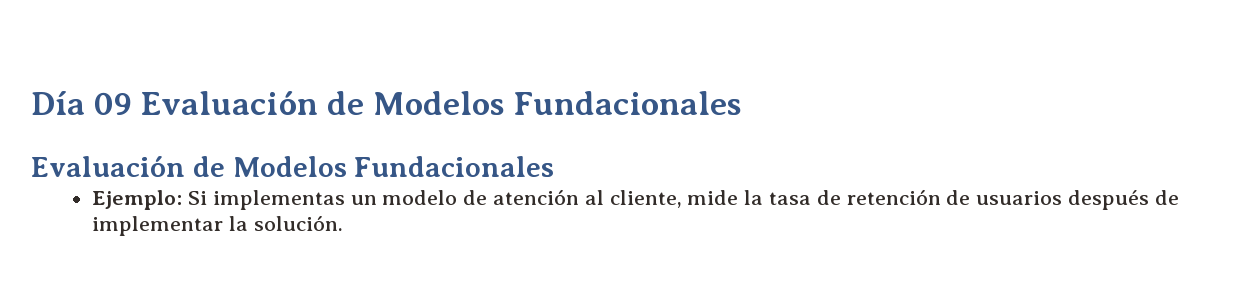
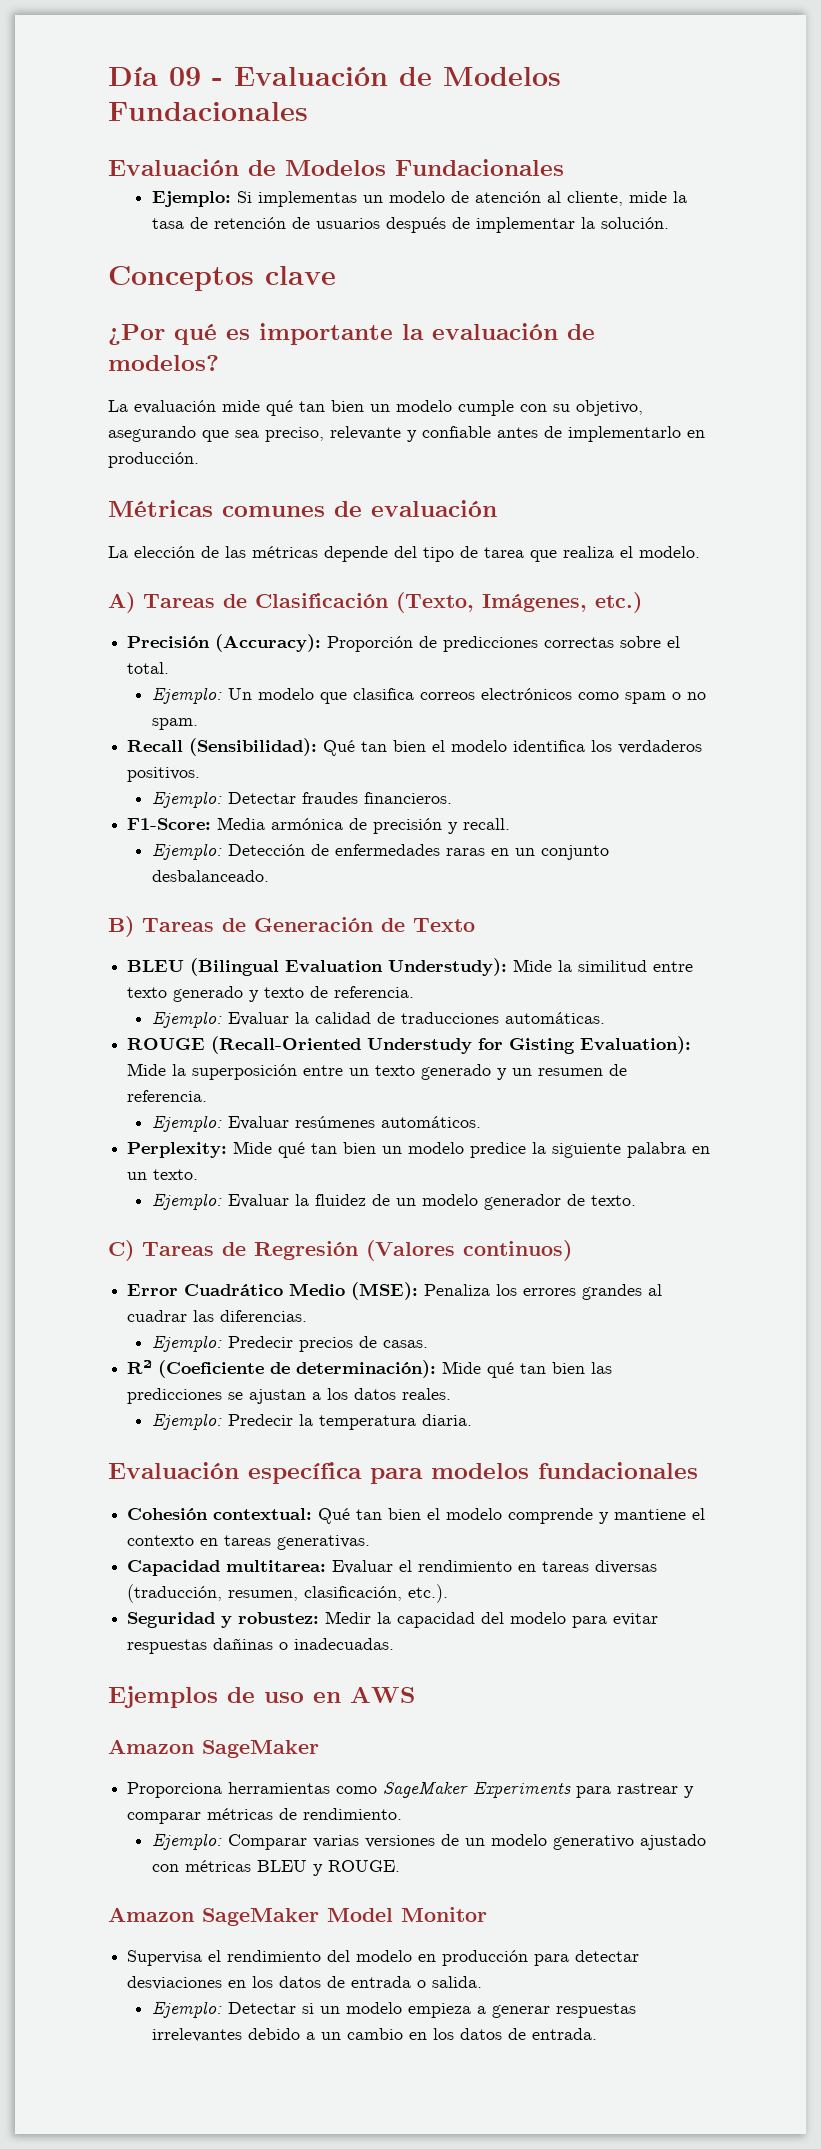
(133, 103) none -> [212,78,223,86] -
(343, 223) none -> [108,266,336,291] [108,323,595,345] [108,355,219,371] [108,400,643,416] [108,426,705,442] [108,452,199,468] [108,500,497,517] [108,546,700,562] [108,592,642,613] [127,634,681,652] [127,662,170,674] [151,687,706,704] [151,718,198,730] [127,738,703,756] [127,767,201,782] [151,791,452,808] [127,817,511,834] [151,843,609,860] [151,870,269,882] [108,916,475,937] [127,958,694,976] [127,986,415,1002] [151,1011,605,1028] [127,1036,692,1054] [127,1063,628,1080] [127,1090,208,1102] [151,1115,481,1132] [127,1141,711,1158] [127,1169,199,1180] [151,1193,636,1210] [108,1240,572,1261] [127,1282,663,1300] [127,1310,308,1322] [151,1335,428,1352] [127,1360,613,1378] [127,1388,452,1404] [151,1413,472,1430] [108,1462,698,1484] [127,1508,706,1524] [127,1535,371,1550] [127,1560,658,1576] [127,1584,449,1603] [127,1611,659,1628] [127,1638,395,1654] [108,1686,415,1708] [108,1739,319,1758] [127,1781,695,1798] [127,1808,403,1824] [151,1833,706,1850] [151,1860,400,1876] [108,1907,487,1926] [127,1950,640,1966] [127,1976,483,1990] [151,2001,636,2018] [151,2028,597,2042] // Conceptos clave // ¿Por qué es importante la evaluación de modelos? // La evaluación mide qué tan bien un modelo cumple con su objetivo, asegurando que sea preciso, relevante y confiable antes de implementarlo en producción. // Métricas comunes de evaluación // La elección de las métricas depende del tipo de tarea que realiza el modelo. // A) Tareas de Clasificación (Texto, Imágenes, etc.) // Precisión (Accuracy): Proporción de predicciones correctas sobre el total. // Ejemplo: Un modelo que clasifica correos electrónicos como spam o no spam. // Recall (Sensibilidad): Qué tan bien el modelo identifica los verdaderos positivos. // Ejemplo: Detectar fraudes financieros. // F1-Score: Media armónica de precisión y recall. // Ejemplo: Detección de enfermedades raras en un conjunto desbalanceado. // B) Tareas de Generación de Texto // BLEU (Bilingual Evaluation Understudy): Mide la similitud entre texto generado y texto de referencia. // Ejemplo: Evaluar la calidad de traducciones automáticas. // ROUGE (Recall-Oriented Understudy for Gisting Evaluation): Mide la superposición entre un texto generado y un resumen de referencia. // Ejemplo: Evaluar resúmenes automáticos. // Perplexity: Mide qué tan bien un modelo predice la siguiente palabra en un texto. // Ejemplo: Evaluar la fluidez de un modelo generador de texto. // C) Tareas de Regresión (Valores continuos) // Error Cuadrático Medio (MSE): Penaliza los errores grandes al cuadrar las diferencias. // Ejemplo: Predecir precios de casas. // R² (Coeficiente de determinación): Mide qué tan bien las predicciones se ajustan a los datos reales. // Ejemplo: Predecir la temperatura diaria. // Evaluación específica para modelos fundacionales // Cohesión contextual: Qué tan bien el modelo comprende y mantiene el contexto en tareas generativas. // Capacidad multitarea: Evaluar el rendimiento en tareas diversas (traducción, resumen, clasificación, etc.). // Seguridad y robustez: Medir la capacidad del modelo para evitar respuestas dañinas o inadecuadas. // Ejemplos de uso en AWS // Amazon SageMaker // Proporciona herramientas como SageMaker Experiments para rastrear y comparar métricas de rendimiento. // Ejemplo: Comparar varias versiones de un modelo generativo ajustado con métricas BLEU y ROUGE. // Amazon SageMaker Model Monitor // Supervisa el rendimiento del modelo en producción para detectar desviaciones en los datos de entrada o salida. // Ejemplo: Detectar si un modelo empieza a generar respuestas irrelevantes debido a un cambio en los datos de entrada.

